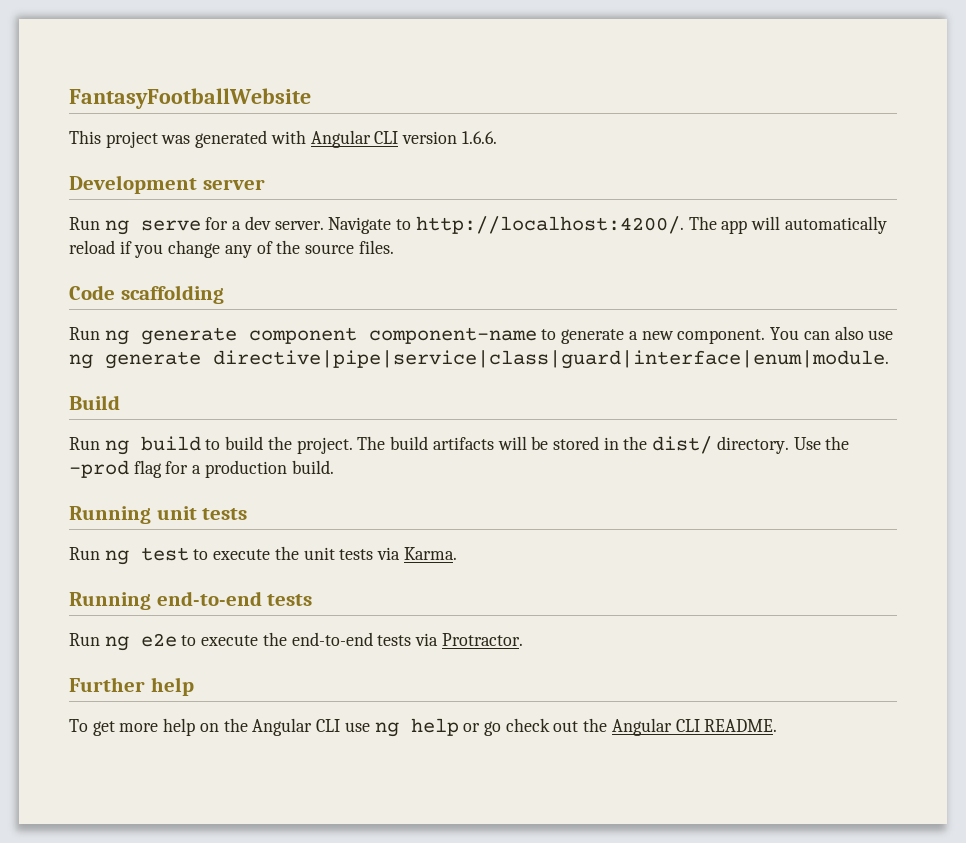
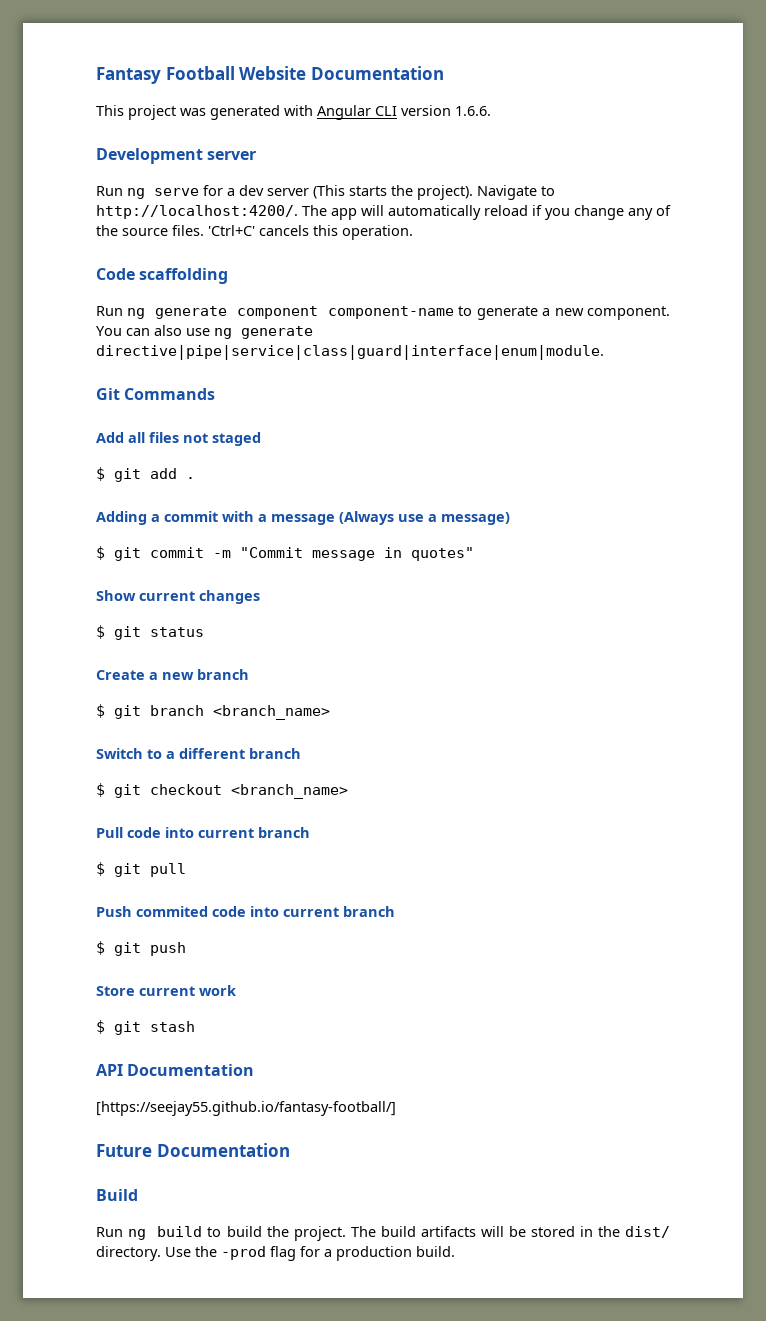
[69,88,311,109] FantasyFootballWebsite -> [96,66,444,84] Fantasy Football Website Documentation
[274,221,324,230] server. -> [267,185,473,200] server (This starts the project).
(394, 247) none -> [208,225,413,240] 'Ctrl+C' cancels this operation.
(889, 359) none -> [96,388,216,400] [96,432,261,446] [96,467,195,482] [96,511,510,525] [96,546,474,561] [96,590,260,604] [96,625,204,640] [96,669,249,680] [96,704,330,720] [96,748,301,759] [96,783,348,799] [96,827,310,838] [96,862,186,877] [96,906,395,917] [96,941,186,956] [96,985,236,996] [96,1020,195,1035] [96,1064,255,1076] [96,1101,396,1116] [96,1143,290,1157] // Git Commands // Add all files not staged // $ git add . // Adding a commit with a message (Always use a message) // $ git commit -m "Commit message in quotes" // Show current changes // $ git status // Create a new branch // $ git branch <branch_name> // Switch to a different branch // $ git checkout <branch_name> // Pull code into current branch // $ git pull // Push commited code into current branch // $ git push // Store current work // $ git stash // API Documentation // [https://seejay55.github.io/fantasy-football/] // Future Documentation
[69,506,248,524] [69,546,457,565] [69,591,313,610] [69,632,523,651] [69,677,194,696] [69,718,778,737] // Running unit tests // Run ng test to execute the unit tests via Karma. // Running end-to-end tests // Run ng e2e to execute the end-to-end tests via Protractor. // Further help // To get more help on the Angular CLI use ng help or go check out the Angular CLI README. -> (455, 1251) none

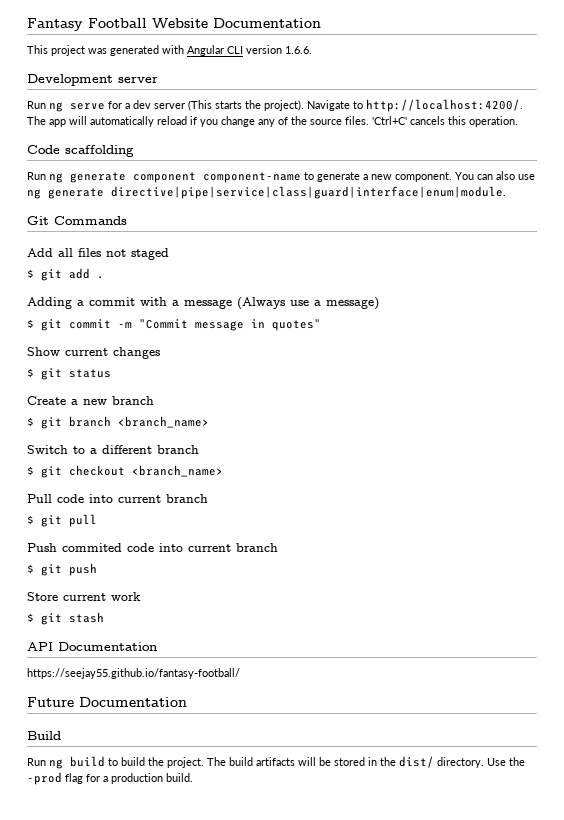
[96,1101,396,1116] [https://seejay55.github.io/fantasy-football/] -> [27,668,240,679] https://seejay55.github.io/fantasy-football/

